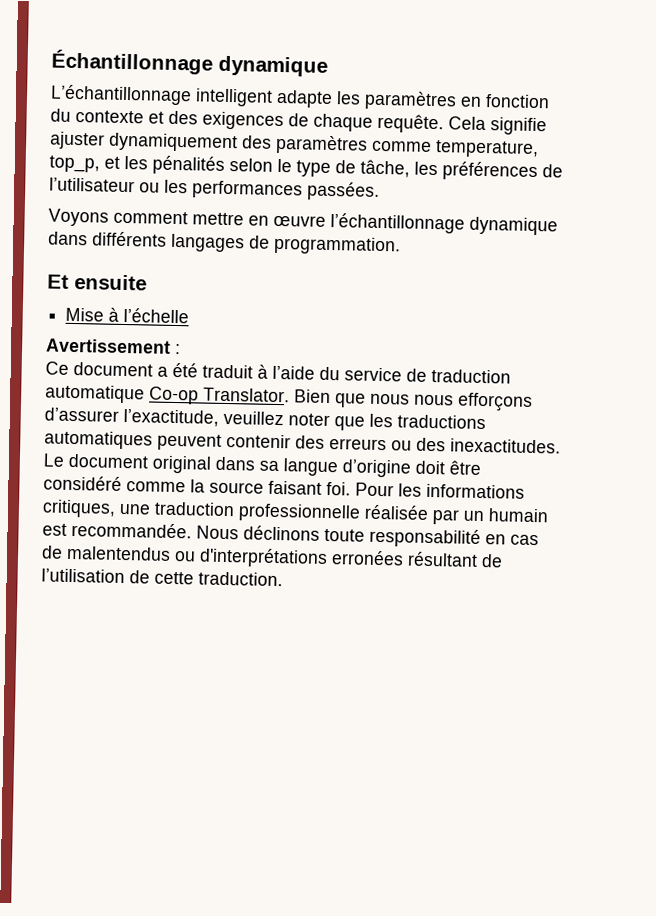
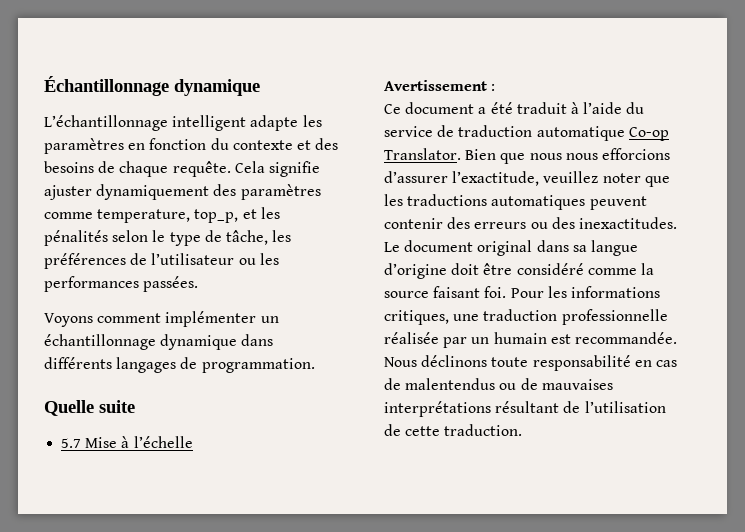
[202,111,284,131] exigences -> [44,161,94,173] besoins
[192,212,465,234] mettre en œuvre l’échantillonnage -> [165,311,279,327] [44,334,156,350] implémenter un échantillonnage
[47,274,147,291] Et ensuite // -> [44,400,135,416] [61,438,82,448] Quelle suite // 5.7
[457,392,533,412] efforçons -> [601,148,670,160] efforcions
[199,547,404,568] d'interprétations erronées -> [520,378,613,390] [384,401,491,417] de mauvaises interprétations

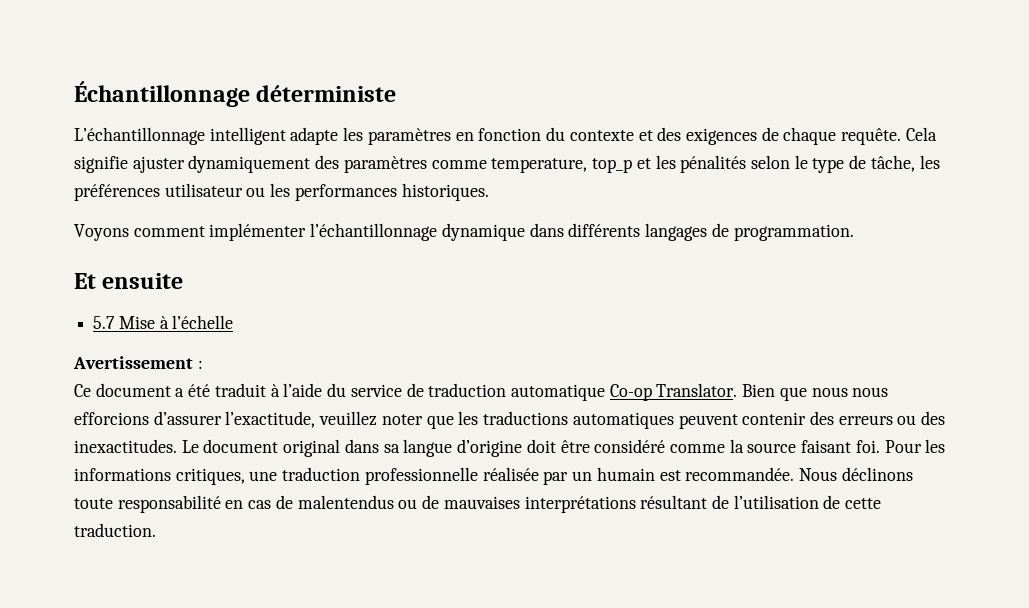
[174,79,260,96] dynamique -> [256,85,397,102] déterministe
[44,161,94,173] besoins -> [685,128,757,145] exigences
[194,209,239,223] top_p, -> [592,158,633,173] top_p
[130,253,235,265] de l’utilisateur -> [164,183,243,197] utilisateur
[143,276,199,292] passées. -> [401,183,489,201] historiques.
[260,316,279,323] [44,334,156,350] un échantillonnage -> [310,223,438,241] l’échantillonnage
[44,400,135,416] Quelle suite -> [74,273,184,289] Et ensuite

